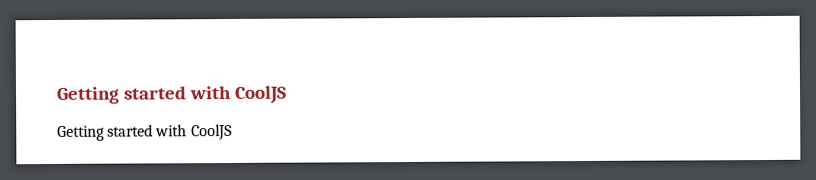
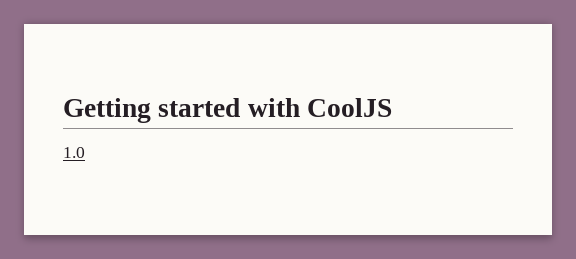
[57,123,232,141] Getting started with CoolJS -> [63,147,85,158] 1.0

